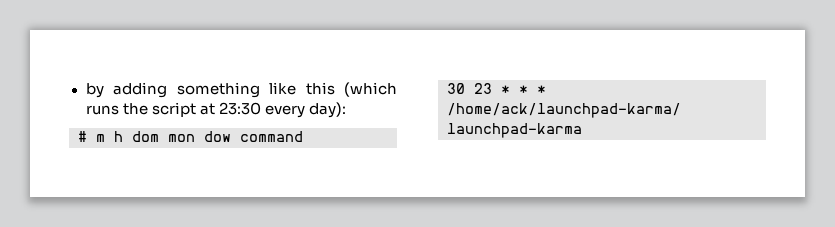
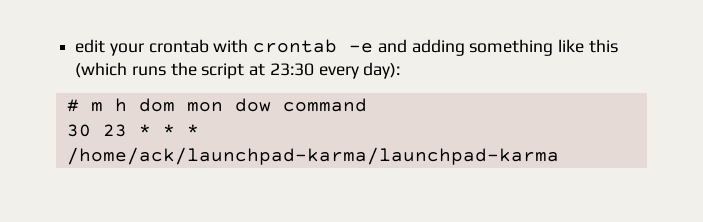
[85,83,104,98] by -> [75,39,407,56] edit your crontab with crontab -e and

